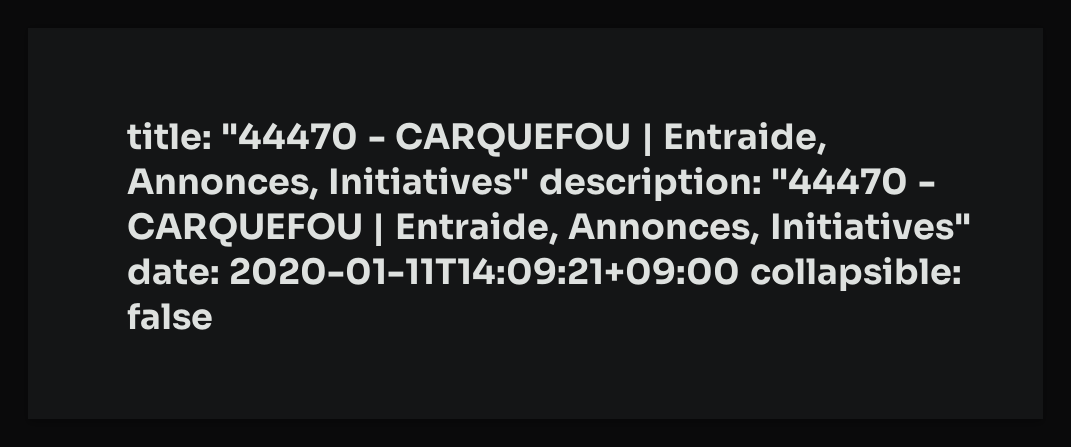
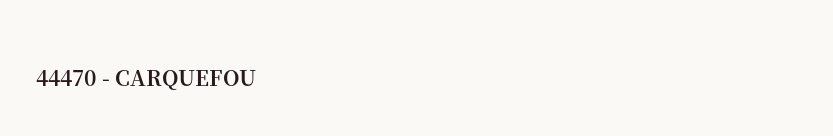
[127,122,828,157] [127,167,936,202] [127,212,971,247] [127,257,962,292] [127,303,213,330] title: "44470 - CARQUEFOU | Entraide, Annonces, Initiatives" description: "44470 - CARQUEFOU | Entraide, Annonces, Initiatives" date: 2020-01-11T14:09:21+09:00 collapsible: false -> [36,70,257,90] 44470 - CARQUEFOU

